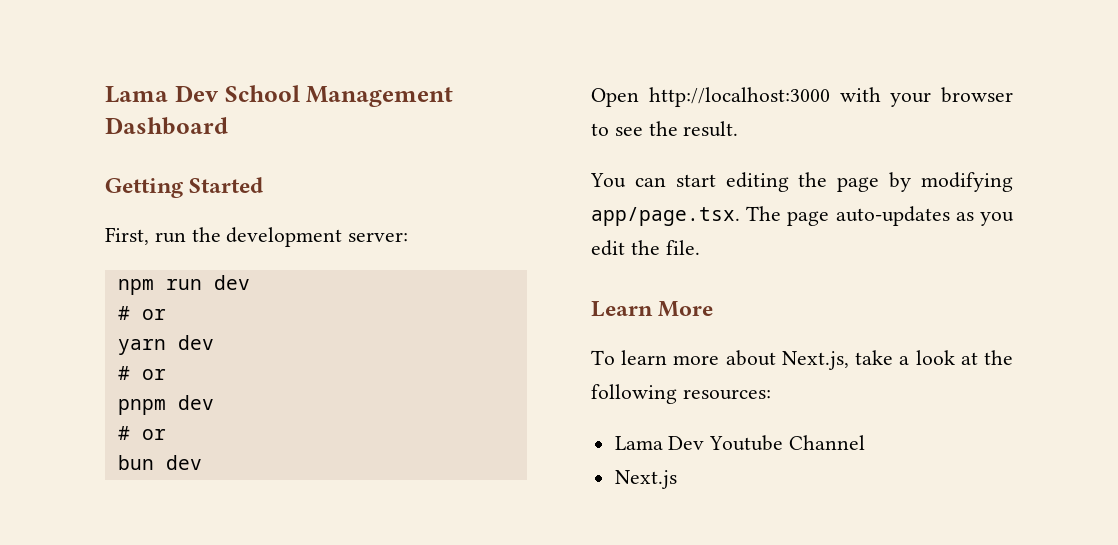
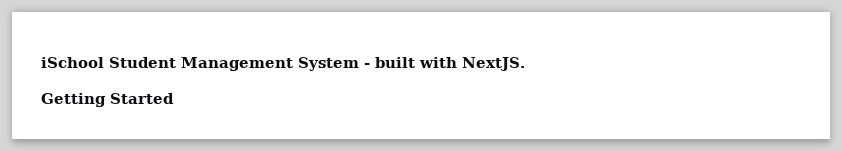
[105,85,454,107] [105,117,228,135] [105,177,264,198] [105,227,409,247] [117,275,250,295] [117,306,166,320] [117,335,214,355] [117,366,166,380] [117,395,214,415] [117,426,166,440] [117,455,202,470] [591,87,1013,107] [591,121,739,137] [590,172,1013,192] [591,206,1014,226] [591,240,700,256] [591,301,714,317] [591,350,1013,370] [591,384,771,404] [614,435,866,451] [614,470,677,489] Lama Dev School Management Dashboard // Getting Started // First, run the development server: // npm run dev // # or // yarn dev // # or // pnpm dev // # or // bun dev // Open http://localhost:3000 with your browser to see the result. // You can start editing the page by modifying app/page.tsx. The page auto-updates as you edit the file. // Learn More // To learn more about Next.js, take a look at the following resources: // Lama Dev Youtube Channel // Next.js -> [41,57,525,71] [41,93,174,107] iSchool Student Management System - built with NextJS. // Getting Started

